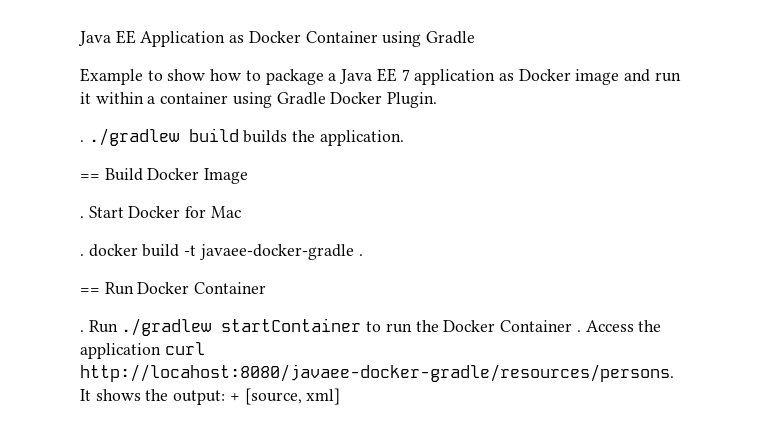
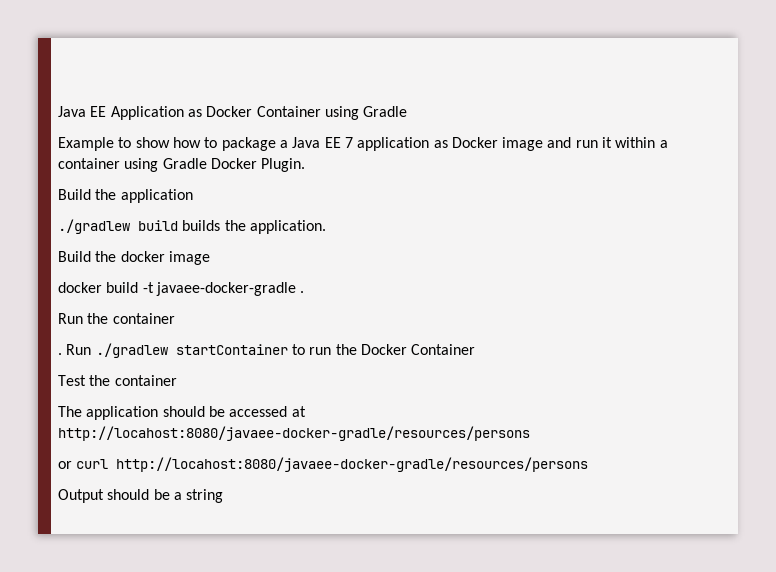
[80,140,84,142] . -> [58,189,193,203] Build the application //
[80,168,249,184] [80,206,241,218] [80,254,84,256] == Build Docker Image // . Start Docker for Mac // . -> [58,251,210,265] Build the docker image //
[80,282,267,295] == Run Docker Container -> [58,313,175,324] Run the container
[576,320,662,332] [80,342,205,359] [80,364,674,382] [80,388,341,405] . Access the application curl http://locahost:8080/javaee-docker-gradle/resources/persons. It shows the output: + [source, xml] -> [58,375,177,386] [58,406,306,420] [58,426,530,441] [58,457,589,472] [58,489,224,503] // Test the container // The application should be accessed at http://locahost:8080/javaee-docker-gradle/resources/persons // or curl http://locahost:8080/javaee-docker-gradle/resources/persons // Output should be a string

